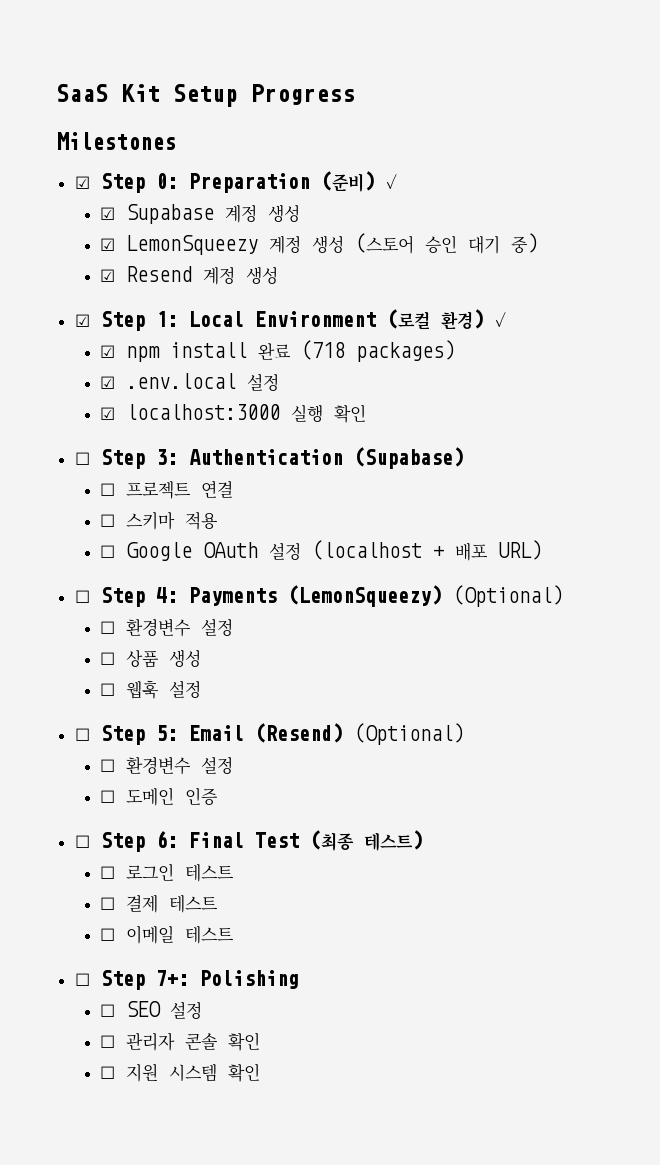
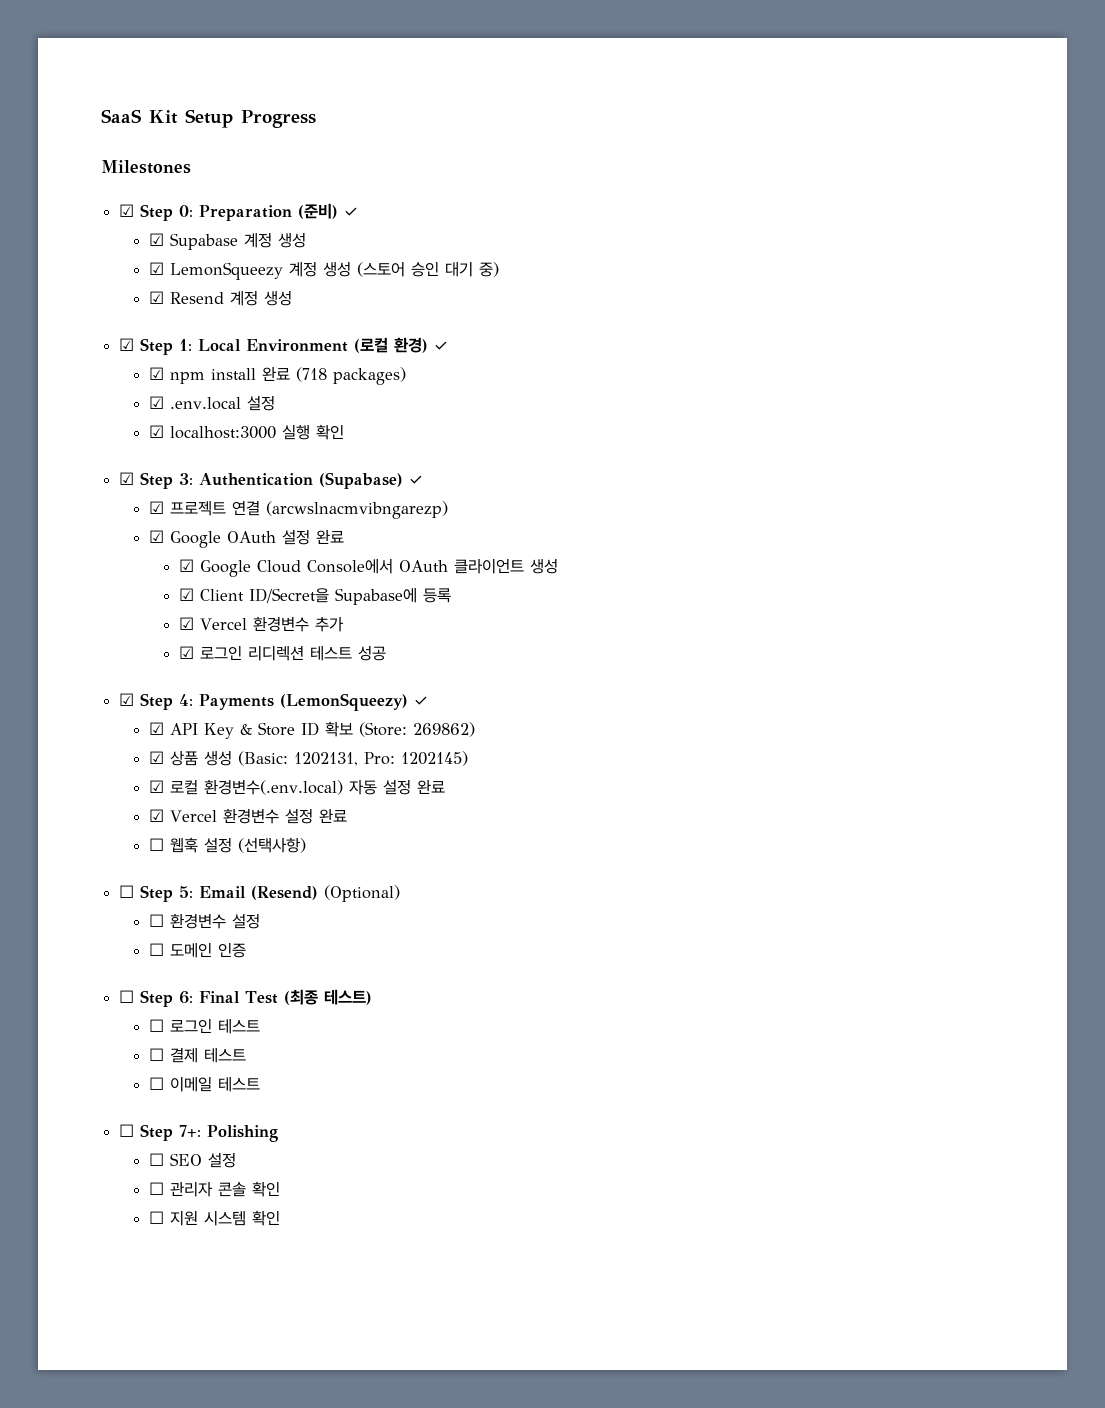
[74,452,90,465] ☐ -> [119,472,135,485] ☑
[99,483,115,496] // ☐ -> [409,475,424,485] [148,501,164,514] ✓ // ☑
[99,512,218,530] [99,540,542,561] [74,585,563,607] [99,618,233,637] [99,649,201,668] // ☐ 스키마 적용 // ☐ Google OAuth 설정 (localhost + 배포 URL) // ☐ Step 4: Payments (LemonSqueezy) (Optional) // ☐ 환경변수 설정 // ☐ 상품 생성 -> [265,501,448,519] [148,529,344,548] [178,558,558,577] [178,587,451,605] [178,616,343,632] [178,645,386,661] [119,693,429,711] [148,721,475,739] [148,750,468,766] [148,779,445,795] [148,808,347,824] (arcwslnacmvibngarezp) // ☑ Google OAuth 설정 완료 // ☑ Google Cloud Console에서 OAuth 클라이언트 생성 // ☑ Client ID/Secret을 Supabase에 등록 // ☑ Vercel 환경변수 추가 // ☑ 로그인 리디렉션 테스트 성공 // ☑ Step 4: Payments (LemonSqueezy) ✓ // ☑ API Key & Store ID 확보 (Store: 269862) // ☑ 상품 생성 (Basic: 1202131, Pro: 1202145) // ☑ 로컬 환경변수(.env.local) 자동 설정 완료 // ☑ Vercel 환경변수 설정 완료
(201, 689) none -> [237,837,306,853] (선택사항)

